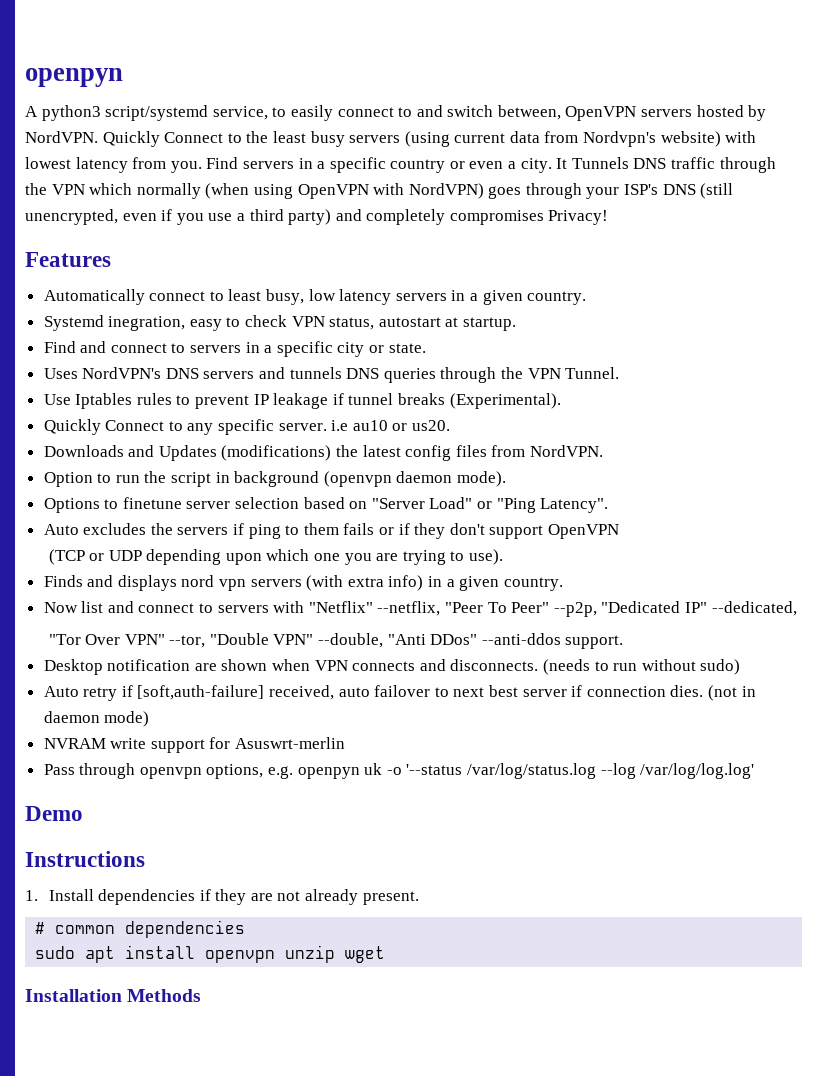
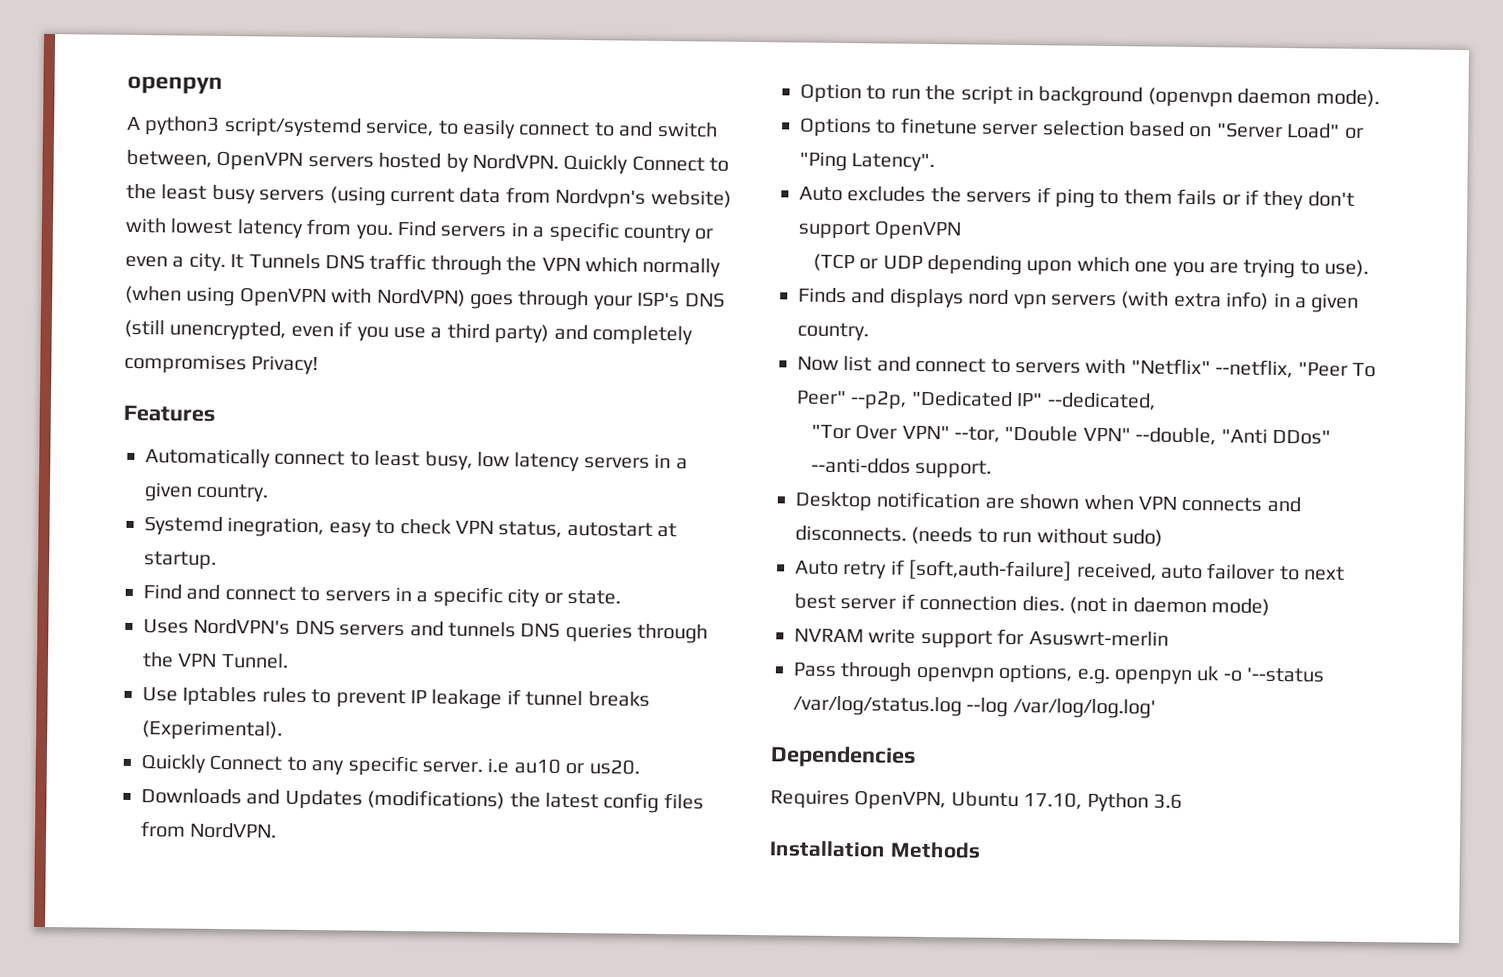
[25,806,83,821] [25,851,145,867] [25,889,419,905] [35,920,246,938] [35,945,386,963] Demo // Instructions // 1. Install dependencies if they are not already present. // # common dependencies // sudo apt install openvpn unzip wget -> [770,745,917,768] [770,789,1183,813] Dependencies // Requires OpenVPN, Ubuntu 17.10, Python 3.6

